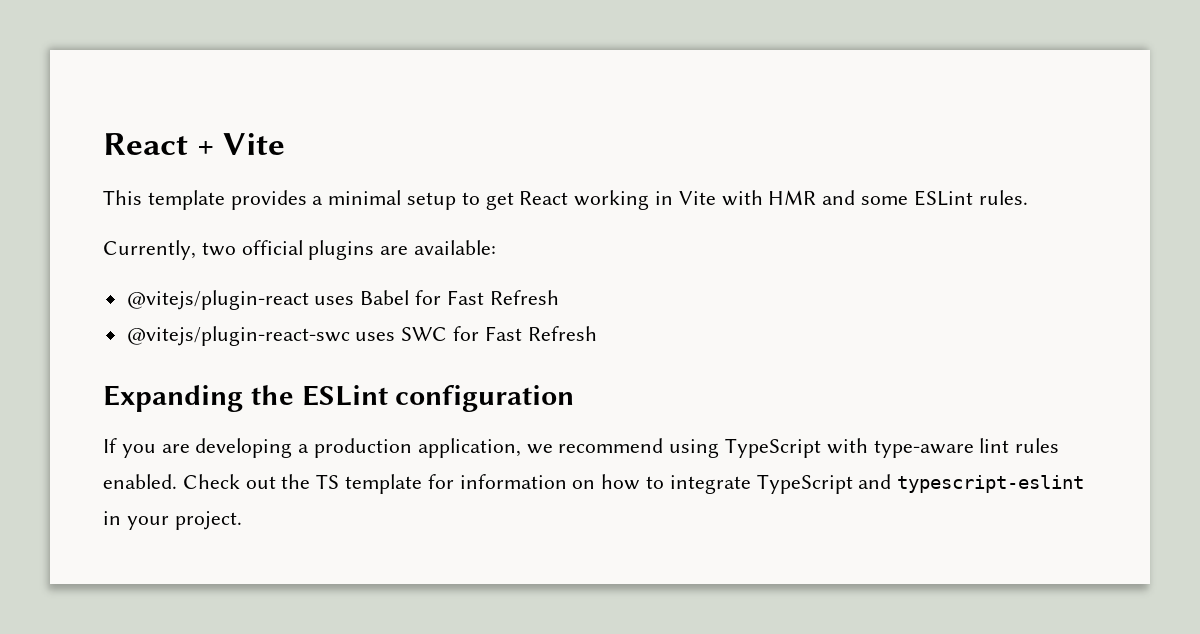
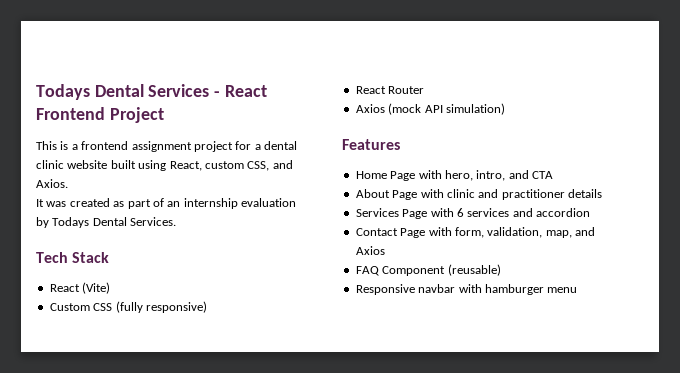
[103,133,286,155] [103,190,1028,210] [103,240,497,260] [126,290,559,310] [126,326,597,346] [103,385,575,412] [103,438,1060,458] [103,474,1085,494] [103,511,242,530] React + Vite // This template provides a minimal setup to get React working in Vite with HMR and some ESLint rules. // Currently, two official plugins are available: // @vitejs/plugin-react uses Babel for Fast Refresh // @vitejs/plugin-react-swc uses SWC for Fast Refresh // Expanding the ESLint configuration // If you are developing a production application, we recommend using TypeScript with type-aware lint rules enabled. Check out the TS template for information on how to integrate TypeScript and typescript-eslint in your project. -> [36,84,267,100] [36,107,164,123] [36,141,297,152] [36,160,293,171] [36,179,68,188] [36,198,296,209] [36,217,177,228] [36,252,110,263] [49,282,111,294] [49,301,207,313] [355,86,425,94] [355,103,505,115] [342,139,400,150] [355,170,553,181] [355,189,602,200] [355,208,590,219] [355,227,595,238] [355,246,385,255] [355,264,501,276] [355,284,578,295] Todays Dental Services - React Frontend Project // This is a frontend assignment project for a dental clinic website built using React, custom CSS, and Axios. // It was created as part of an internship evaluation by Todays Dental Services. // Tech Stack // React (Vite) // Custom CSS (fully responsive) // React Router // Axios (mock API simulation) // Features // Home Page with hero, intro, and CTA // About Page with clinic and practitioner details // Services Page with 6 services and accordion // Contact Page with form, validation, map, and Axios // FAQ Component (reusable) // Responsive navbar with hamburger menu

